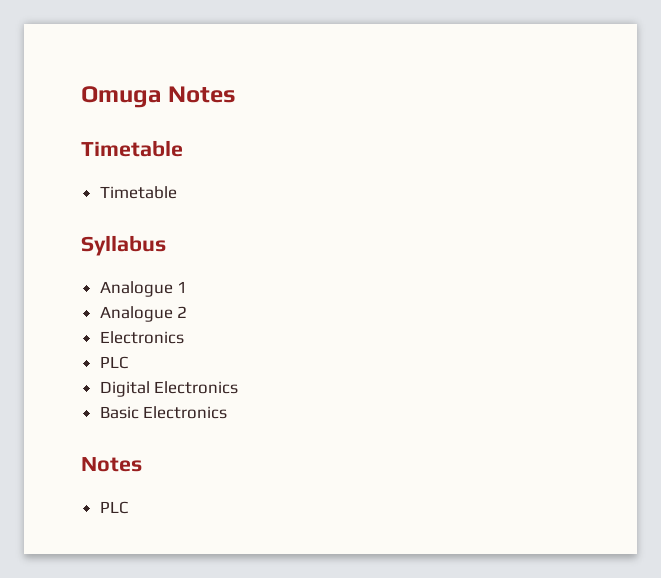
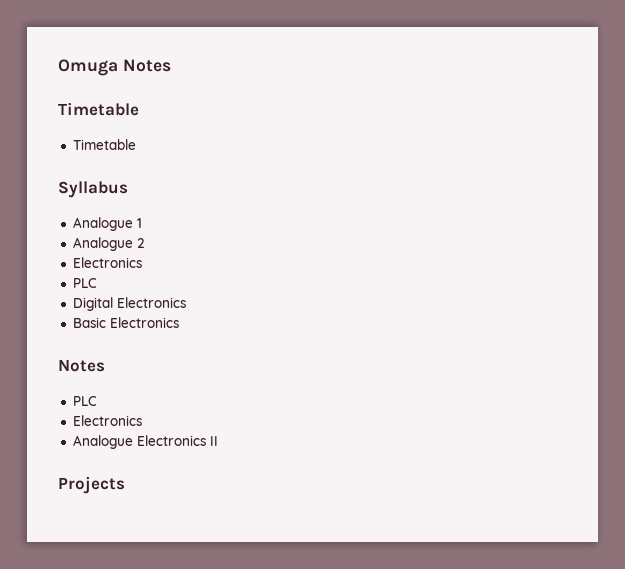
(129, 507) none -> [72,415,142,426] [72,435,218,449] [58,476,125,494] // Electronics // Analogue Electronics II // Projects

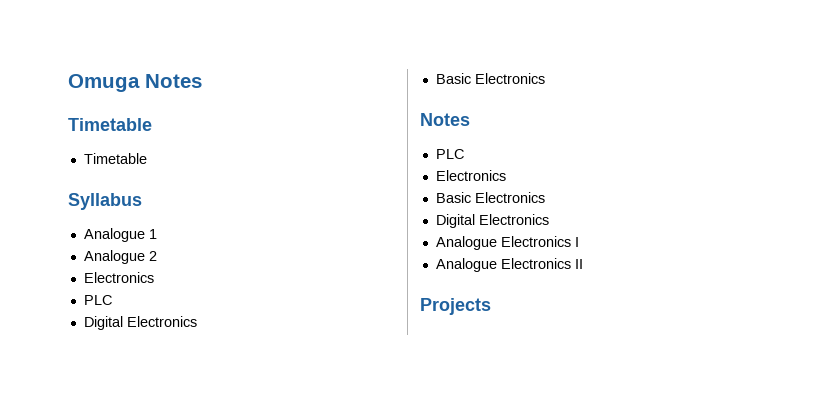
(142, 420) none -> [435,192,545,203] [435,214,549,228] [435,236,579,250] // Basic Electronics // Digital Electronics // Analogue Electronics I

